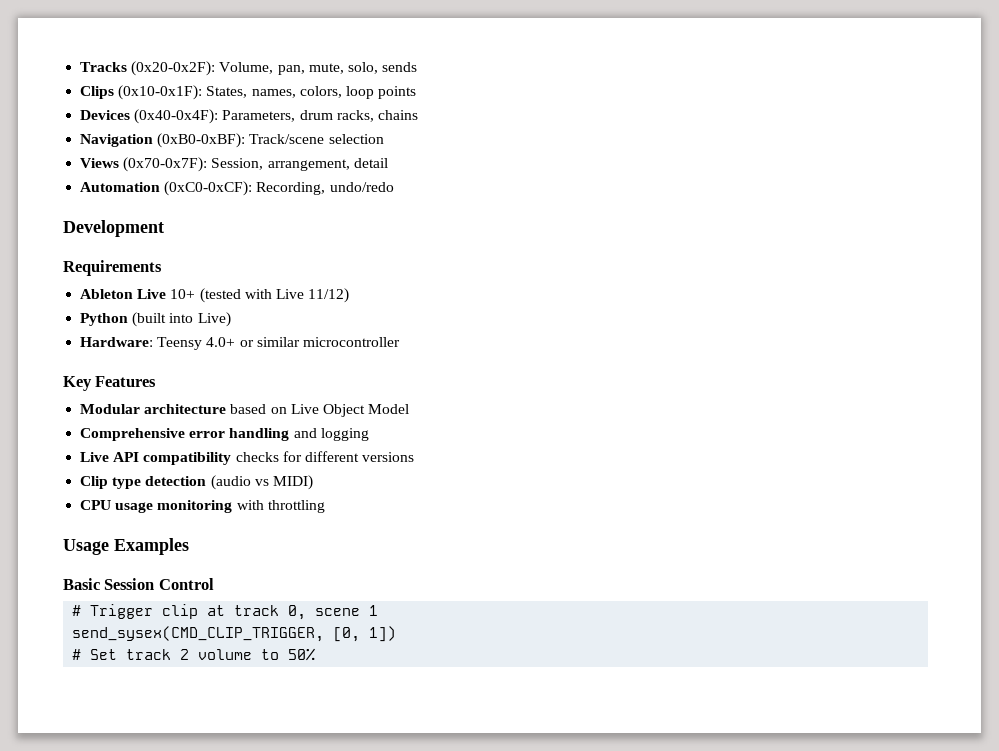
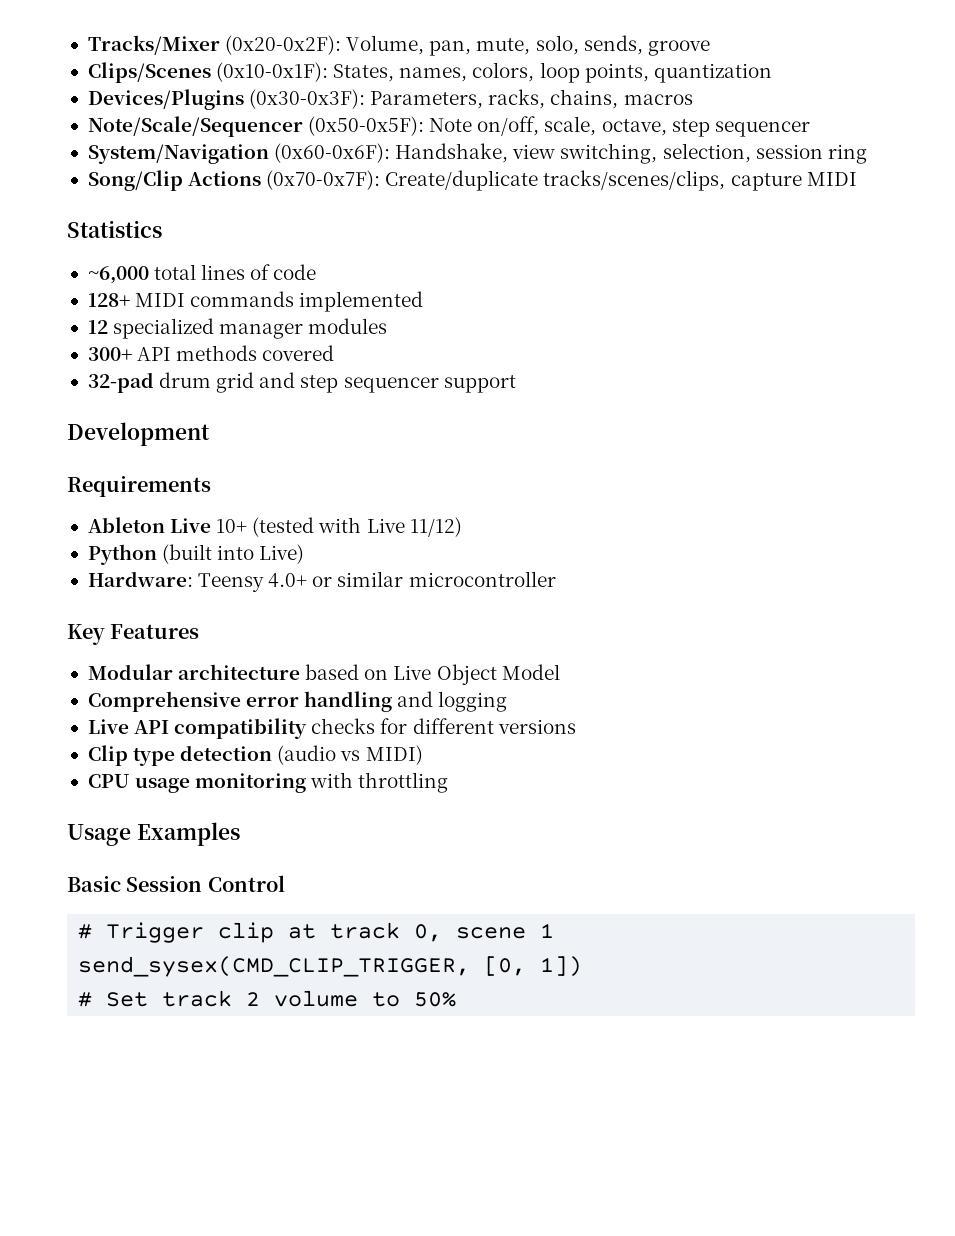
[80,62,128,72] Tracks -> [87,35,220,55] Tracks/Mixer
[382,62,418,72] [80,86,115,99] sends // Clips -> [583,35,710,56] [87,62,211,83] sends, groove // Clips/Scenes
[378,86,417,99] [80,109,418,124] [80,133,384,148] [80,157,388,172] [80,181,394,196] points // Devices (0x40-0x4F): Parameters, drum racks, chains // Navigation (0xB0-0xBF): Track/scene selection // Views (0x70-0x7F): Session, arrangement, detail // Automation (0xC0-0xCF): Recording, undo/redo -> [584,63,772,83] [87,89,693,110] [87,116,810,137] [87,143,867,164] [87,170,857,191] [67,220,162,238] [87,264,317,284] [87,291,424,312] [87,318,388,339] [87,345,335,361] [87,372,516,393] points, quantization // Devices/Plugins (0x30-0x3F): Parameters, racks, chains, macros // Note/Scale/Sequencer (0x50-0x5F): Note on/off, scale, octave, step sequencer // System/Navigation (0x60-0x6F): Handshake, view switching, selection, session ring // Song/Clip Actions (0x70-0x7F): Create/duplicate tracks/scenes/clips, capture MIDI // Statistics // ~6,000 total lines of code // 128+ MIDI commands implemented // 12 specialized manager modules // 300+ API methods covered // 32-pad drum grid and step sequencer support

